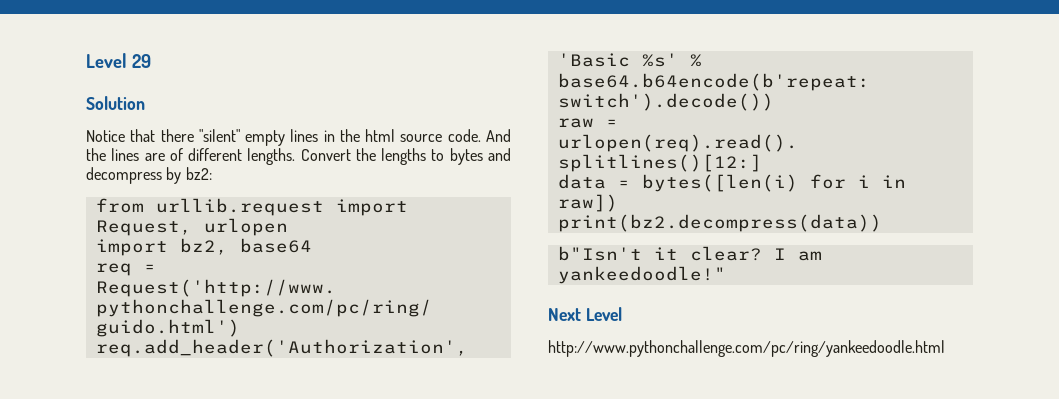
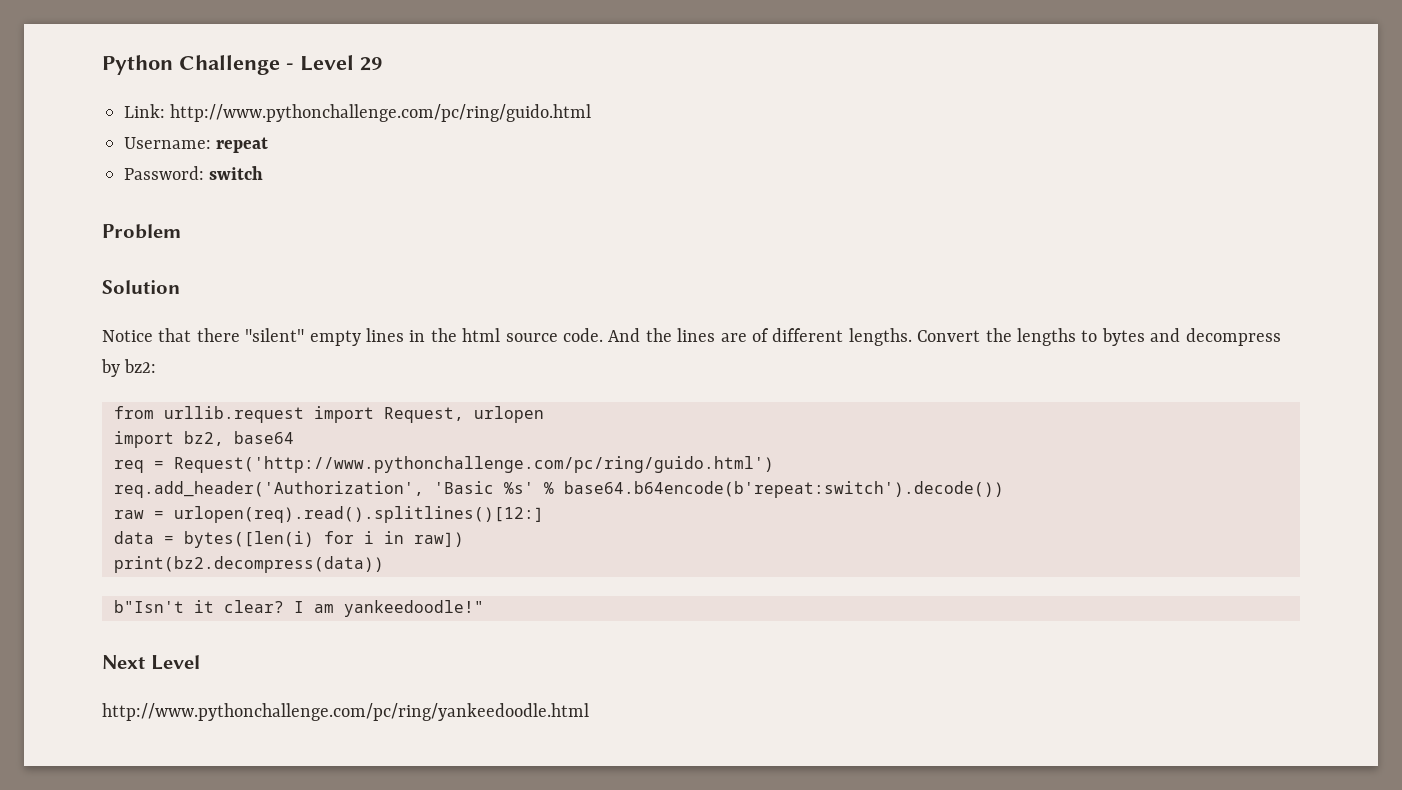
(86, 60) none -> [102,55,294,75] Python Challenge -
(151, 61) none -> [124,104,592,122] [124,137,269,153] [124,166,264,180] [102,224,181,239] // Link: http://www.pythonchallenge.com/pc/ring/guido.html // Username: repeat // Password: switch // Problem

